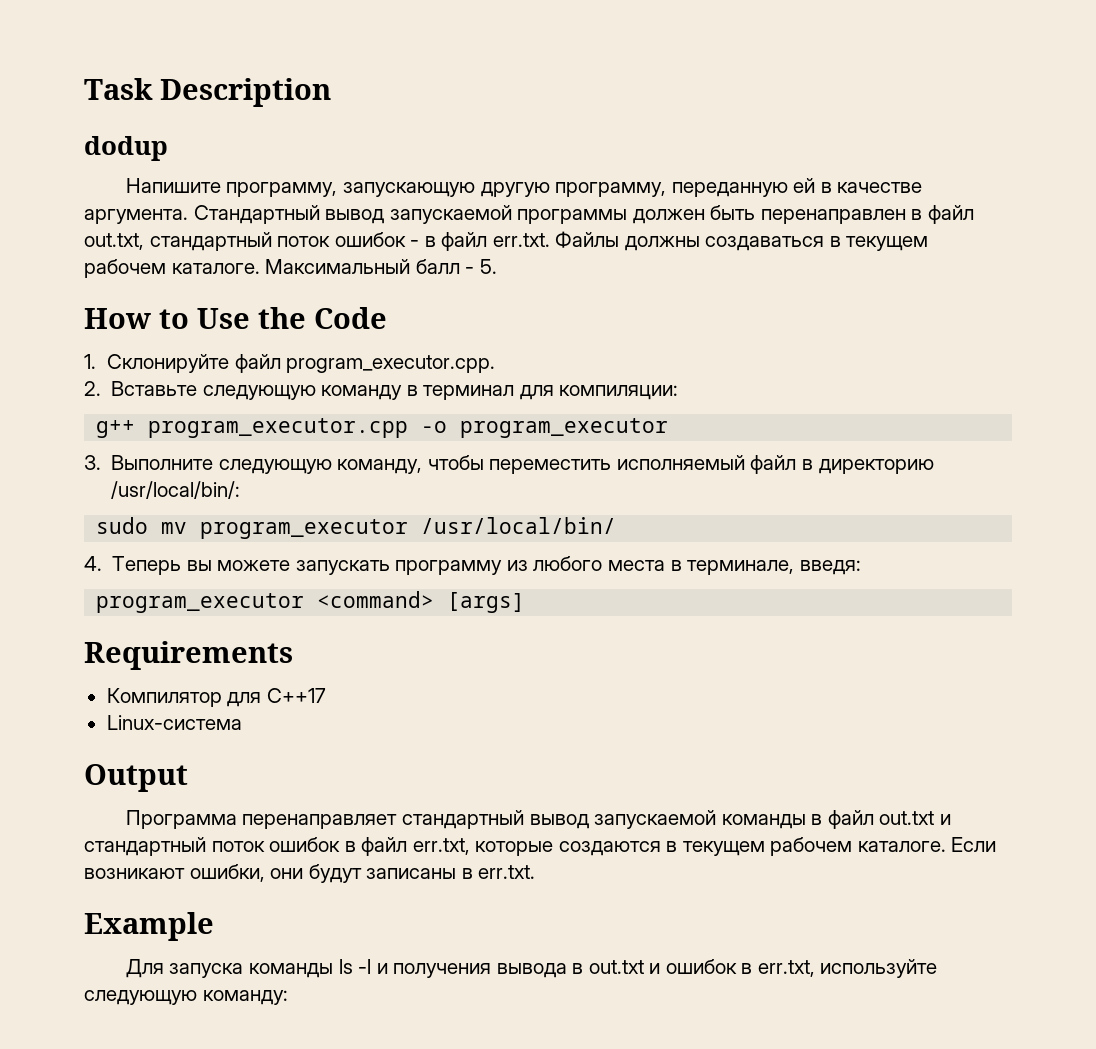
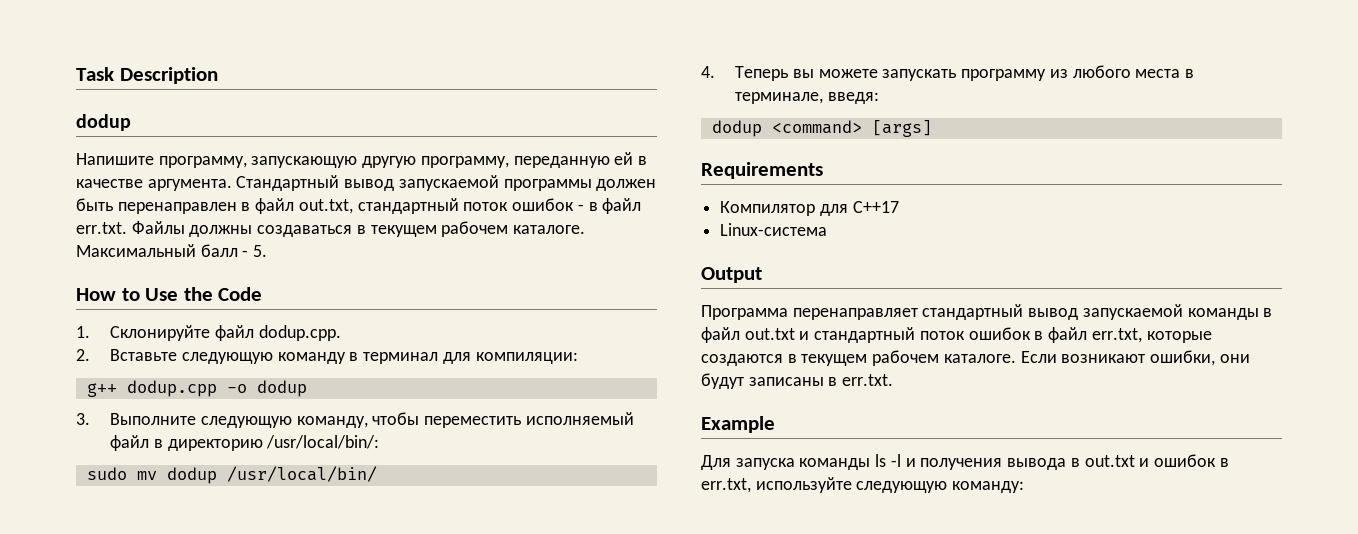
[286,355,496,373] program_executor.cpp. -> [258,325,341,341] dodup.cpp.
[148,418,669,438] program_executor.cpp -o program_executor -> [126,380,307,397] dodup.cpp -o dodup
[200,519,409,539] program_executor -> [166,467,217,484] dodup
[96,593,305,613] program_executor -> [711,120,762,137] dodup

